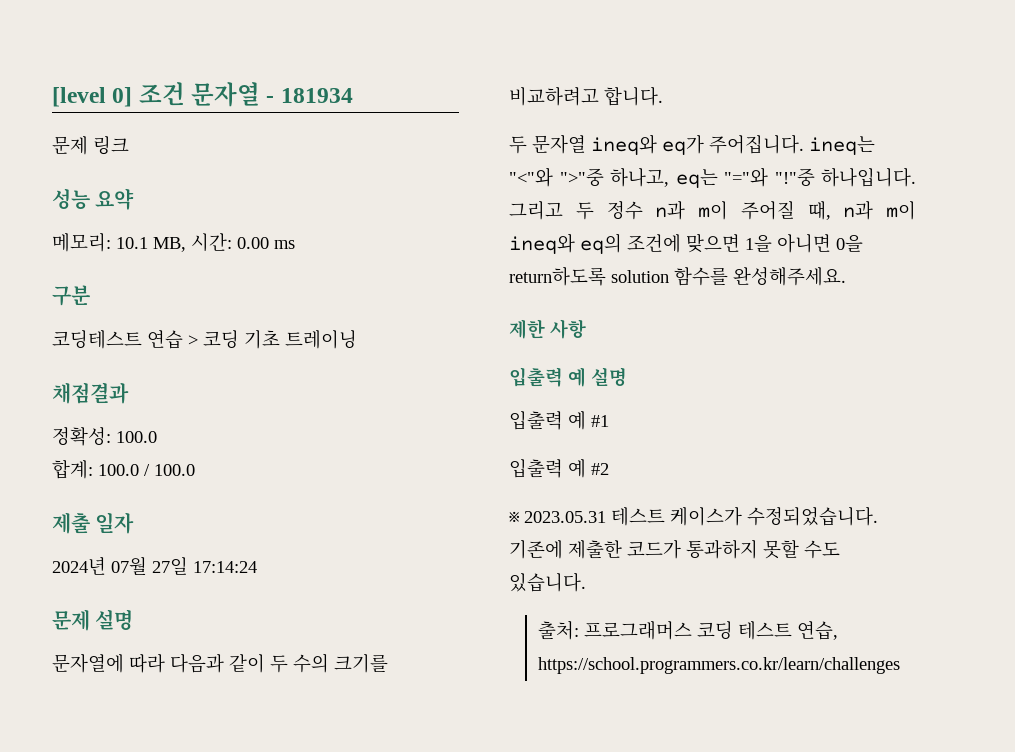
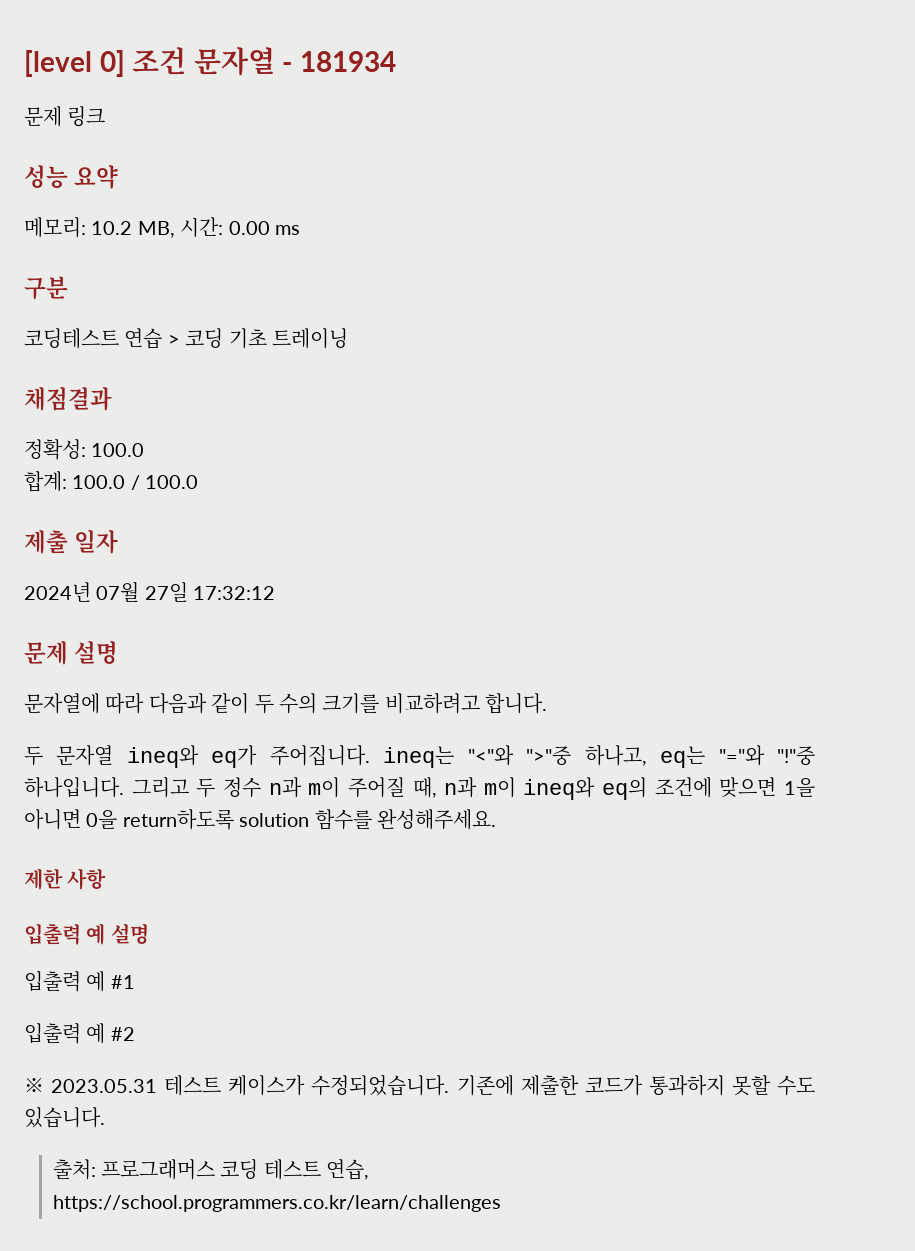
[116,237,148,249] 10.1 -> [91,221,133,235] 10.2
[193,561,257,573] 17:14:24 -> [193,586,276,600] 17:32:12

